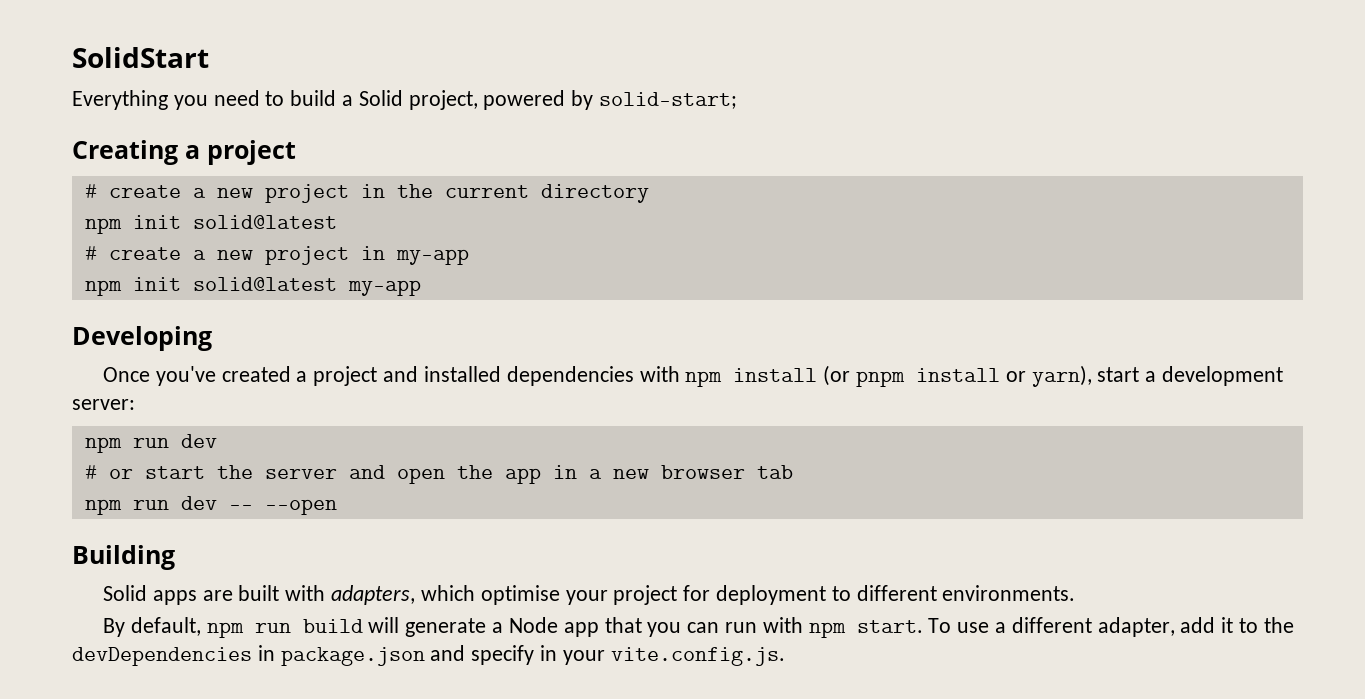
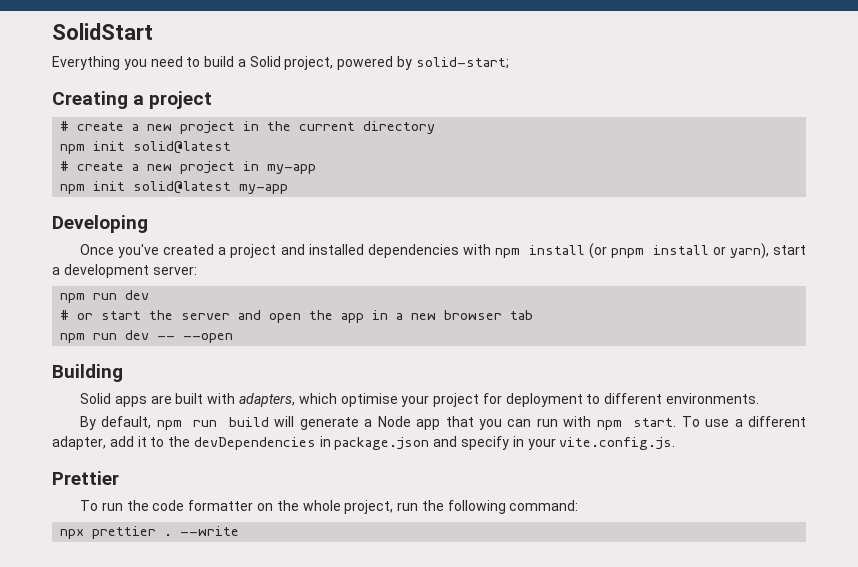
(785, 656) none -> [52,471,119,485] [80,500,579,514] [60,526,240,539] // Prettier // To run the code formatter on the whole project, run the following command: // npx prettier . --write

